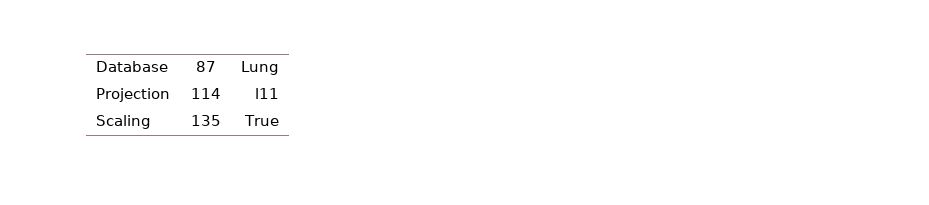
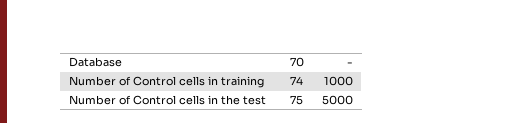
[195,61,216,72] [241,61,280,75] [95,88,170,102] [190,88,221,99] [255,88,280,99] [95,115,151,129] [190,115,221,126] [244,115,280,126] 87 | Lung // Projection | 114 | l11 // Scaling | 135 | True -> [289,57,304,67] [347,62,354,66] [68,76,264,88] [290,76,303,85] [324,76,354,86] [68,95,266,105] [290,95,303,105] [322,95,354,105] 70 | - // Number of Control cells in training | 74 | 1000 // Number of Control cells in the test | 75 | 5000

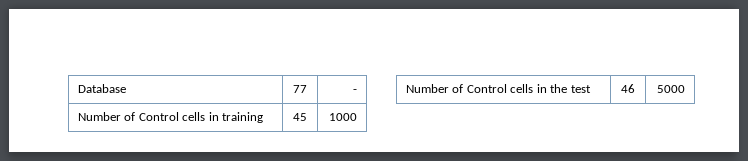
[289,57,304,67] 70 -> [293,85,307,93] 77
[290,76,303,85] 74 -> [293,113,307,121] 45
[290,95,303,105] 75 -> [621,84,635,93] 46

